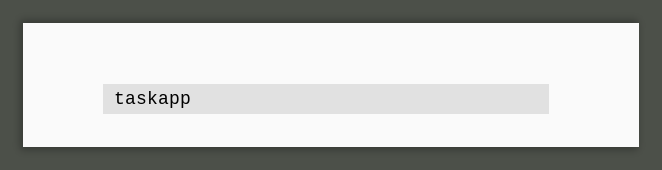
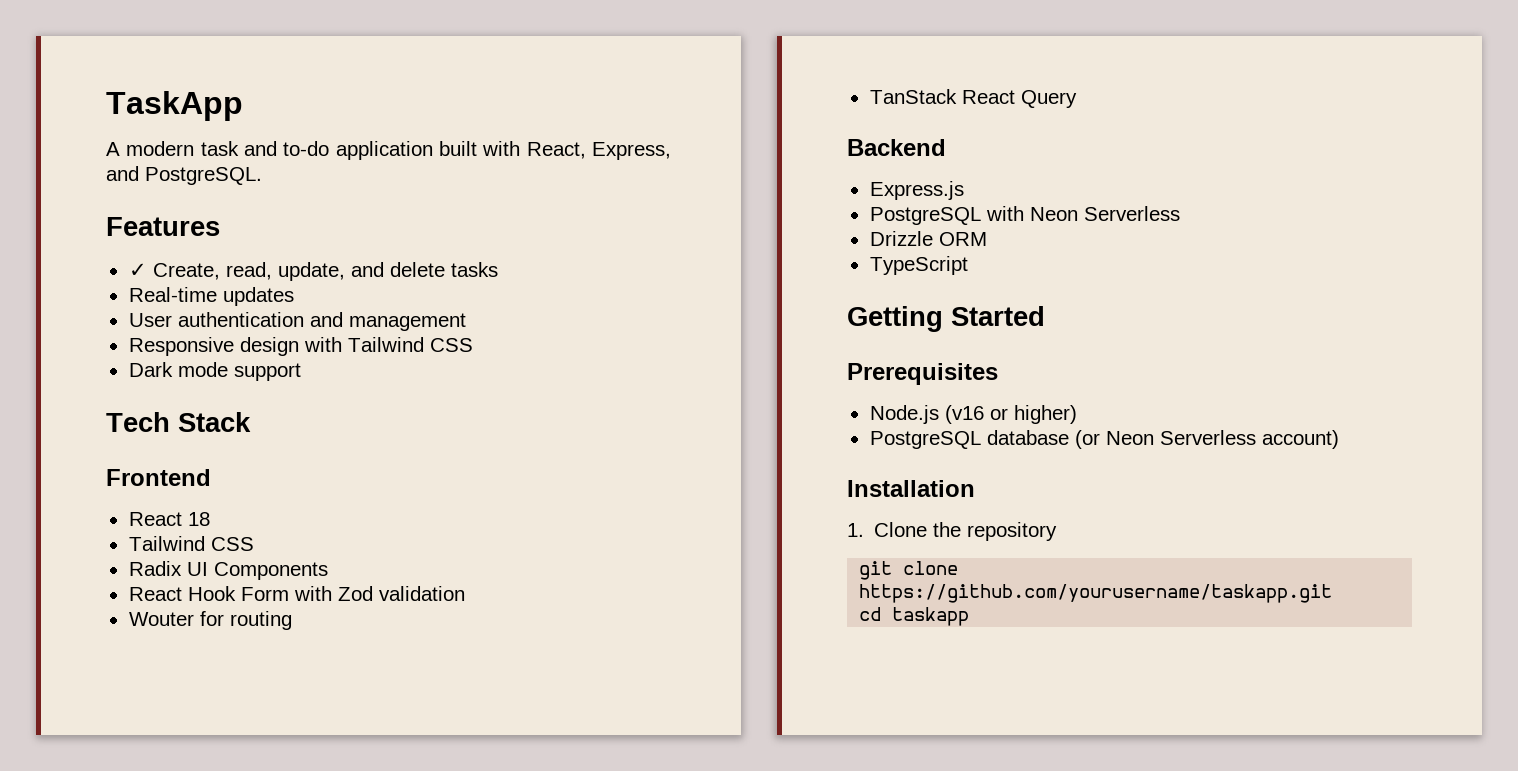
(113, 99) none -> [106,91,243,121] [106,141,671,160] [106,166,262,185] [106,217,220,236] [128,262,498,281] [128,287,294,306] [128,312,466,331] [128,337,473,356] [128,362,301,381] [106,412,251,432] [106,469,211,486] [128,512,210,526] [128,536,254,551] [128,561,328,580] [128,586,465,601] [128,611,292,630] [869,89,1077,108] [847,139,946,156] [869,181,964,200] [869,206,1180,225] [869,231,987,246] [869,256,968,275] [847,306,1045,332] [847,363,998,385] [869,405,1077,424] [869,430,1339,449] [847,480,975,497] [847,522,1058,541] [859,561,959,580] [859,584,1333,603] [859,607,882,621] TaskApp // A modern task and to-do application built with React, Express, and PostgreSQL. // Features // ✓ Create, read, update, and delete tasks // Real-time updates // User authentication and management // Responsive design with Tailwind CSS // Dark mode support // Tech Stack // Frontend // React 18 // Tailwind CSS // Radix UI Components // React Hook Form with Zod validation // Wouter for routing // TanStack React Query // Backend // Express.js // PostgreSQL with Neon Serverless // Drizzle ORM // TypeScript // Getting Started // Prerequisites // Node.js (v16 or higher) // PostgreSQL database (or Neon Serverless account) // Installation // 1. Clone the repository // git clone https://github.com/yourusername/taskapp.git // cd

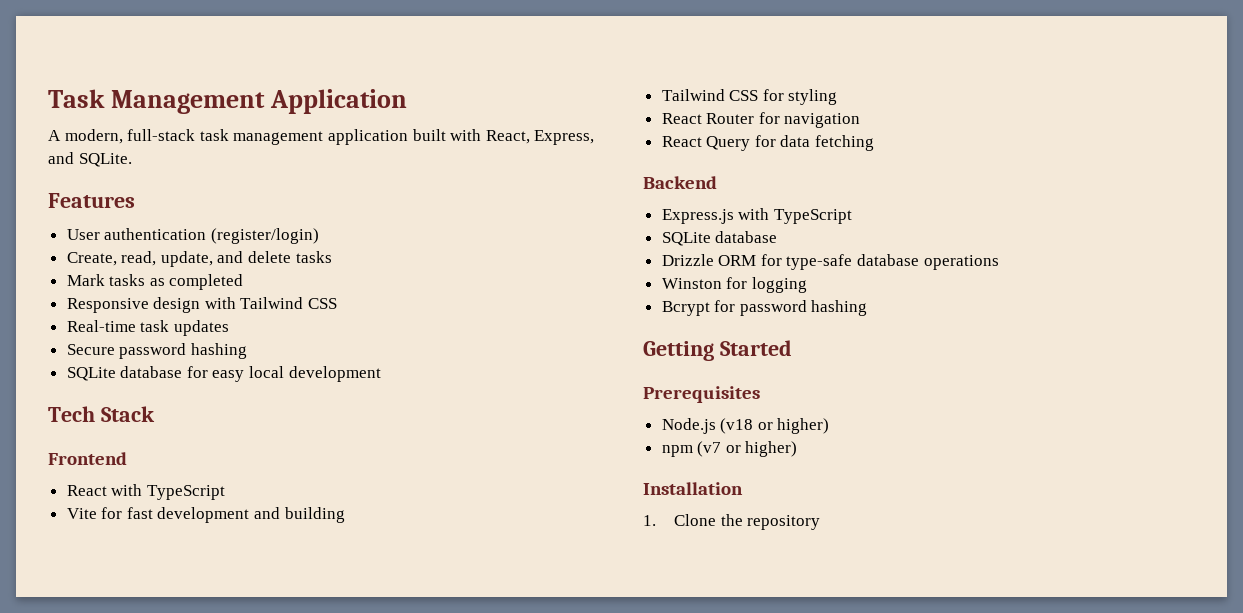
[106,91,243,121] [106,141,330,156] TaskApp // A modern task and to-do -> [48,89,407,114] [48,129,324,145] Task Management Application // A modern, full-stack task management
[145,167,262,185] PostgreSQL. -> [78,153,132,167] SQLite.
[128,263,147,277] ✓ -> [66,228,319,244] User authentication (register/login) //
[128,287,294,306] [128,312,466,331] Real-time updates // User authentication and management -> [66,274,244,290] Mark tasks as completed
[128,362,301,381] [106,412,251,432] [106,469,211,486] [128,512,210,526] [128,536,254,551] [128,561,328,580] [128,586,465,601] [128,611,292,630] [869,89,957,104] Dark mode support // Tech Stack // Frontend // React 18 // Tailwind CSS // Radix UI Components // React Hook Form with Zod validation // Wouter for routing // TanStack -> [66,320,229,336] [66,343,247,359] [66,366,381,382] [48,406,155,422] [48,452,127,465] [66,484,225,500] [66,507,345,523] [661,89,838,105] [661,112,861,128] Real-time task updates // Secure password hashing // SQLite database for easy local development // Tech Stack // Frontend // React with TypeScript // Vite for fast development and building // Tailwind CSS for styling // React Router for navigation //
(1077, 99) none -> [754,135,875,151] for data fetching
[869,206,1180,225] [869,231,987,246] [869,256,968,275] // PostgreSQL with Neon Serverless // Drizzle ORM // TypeScript -> [738,208,852,224] [661,231,778,246] [661,254,999,270] [661,277,807,293] [661,300,868,316] with TypeScript // SQLite database // Drizzle ORM for type-safe database operations // Winston for logging // Bcrypt for password hashing
[944,405,1077,424] [869,430,1339,449] (v16 or higher) // PostgreSQL database (or Neon Serverless account) -> [720,418,830,434] [661,441,798,457] (v18 or higher) // npm (v7 or higher)
[859,561,959,580] [859,584,1333,603] [859,607,970,626] // git clone https://github.com/yourusername/taskapp.git // cd taskapp -> (821, 522) none

